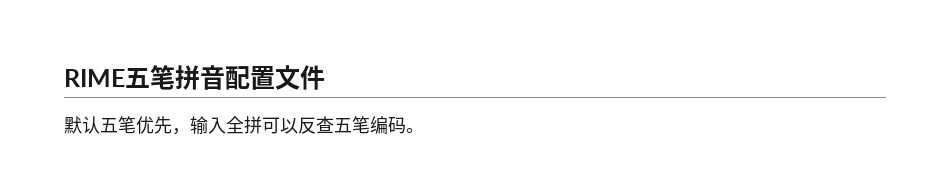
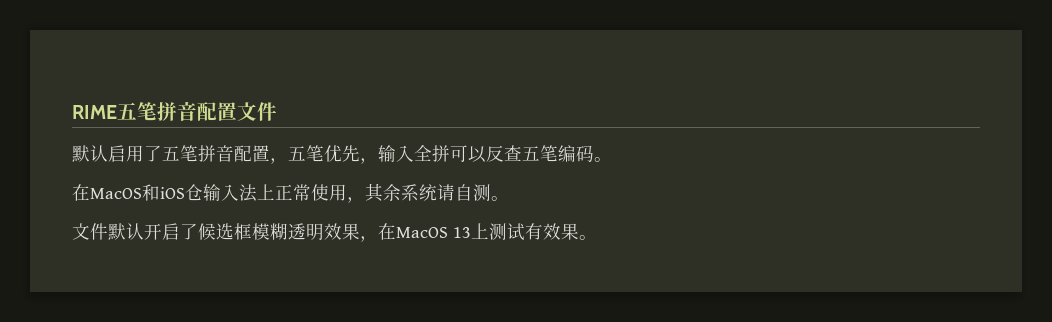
(100, 125) none -> [108,145,288,164] 启用了五笔拼音配置，
(424, 130) none -> [72,183,509,203] [72,223,597,242] // 在MacOS和iOS仓输入法上正常使用，其余系统请自测。 // 文件默认开启了候选框模糊透明效果，在MacOS 13上测试有效果。

